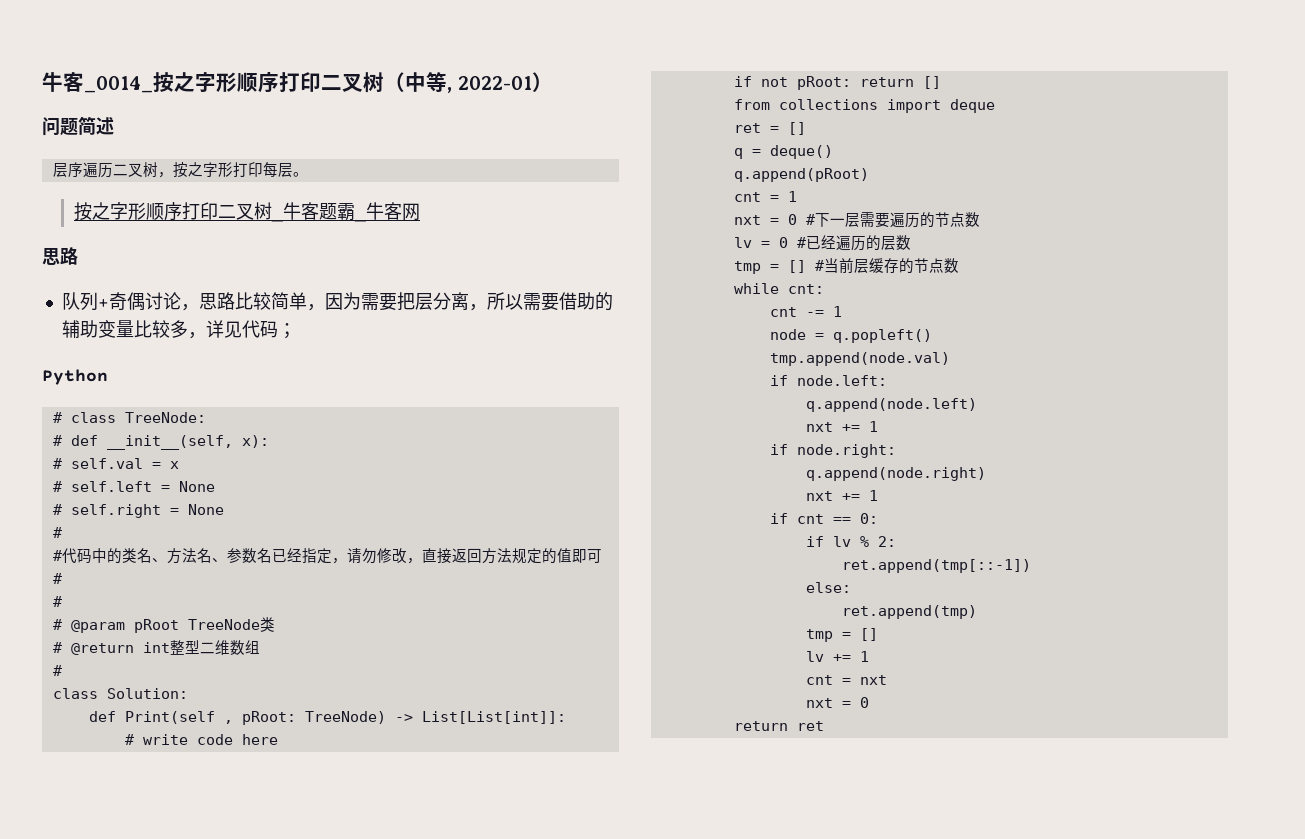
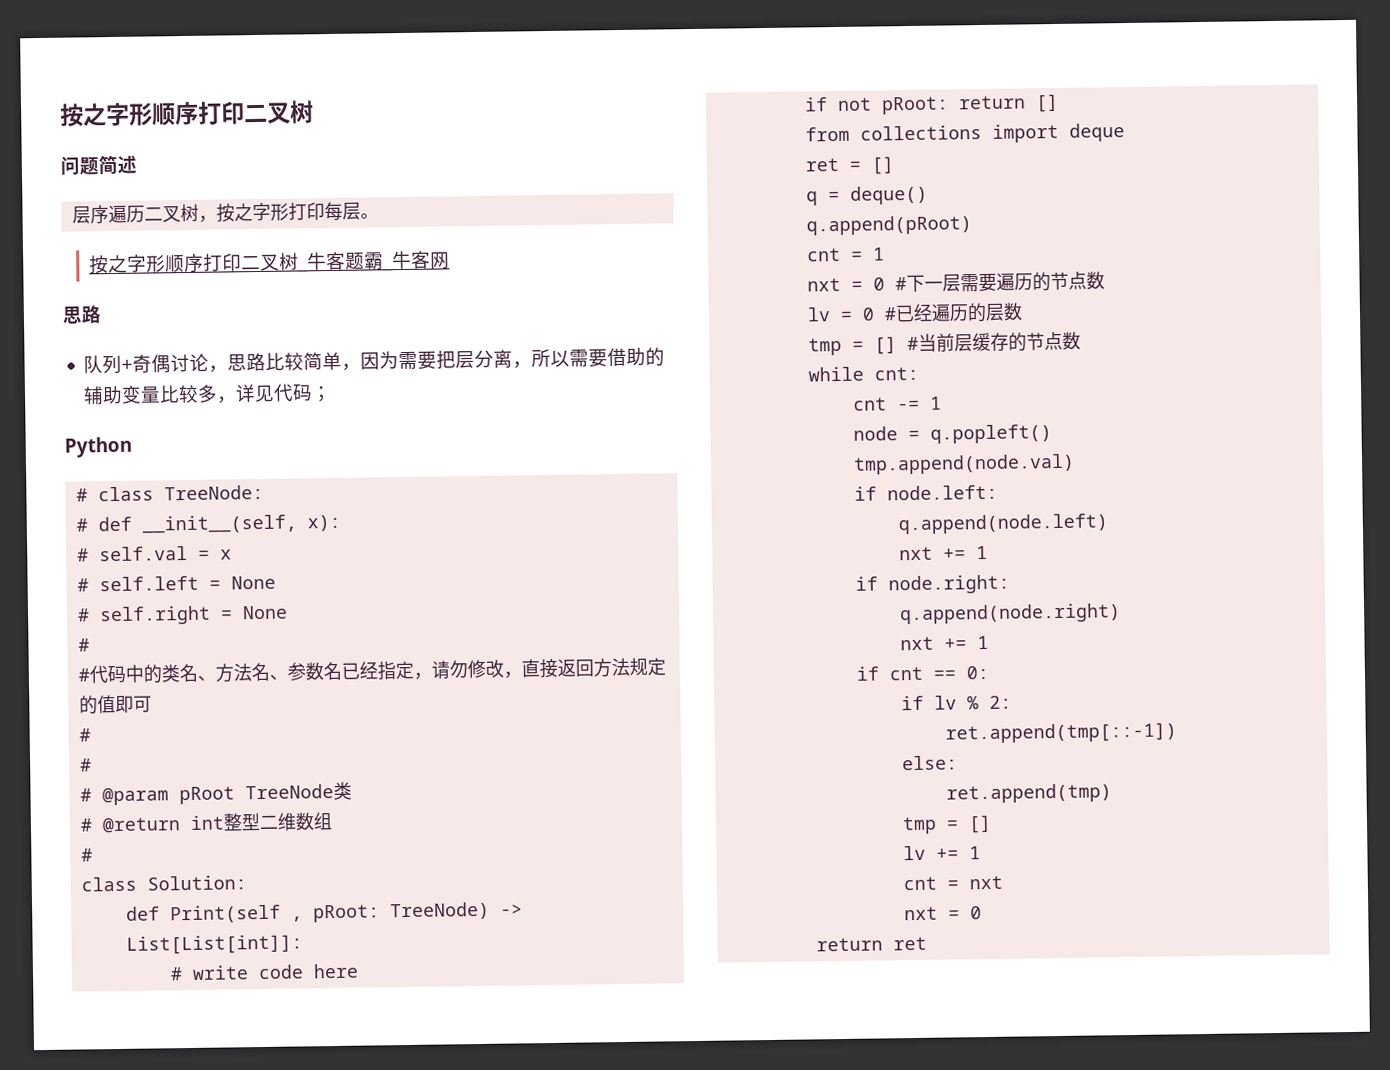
[42,72,553,93] 牛客_0014_按之字形顺序打印二叉树（中等, 2022-01） -> [59,100,314,127] 按之字形顺序打印二叉树

